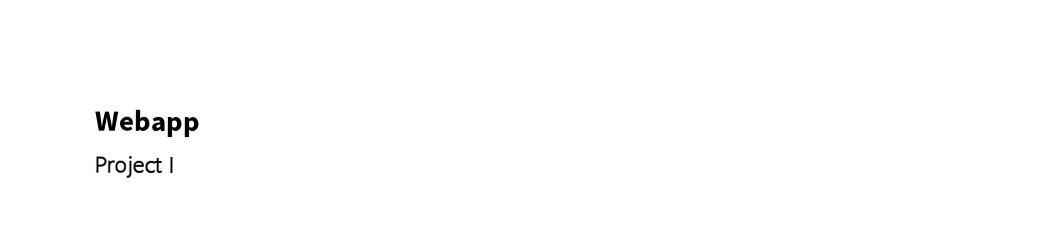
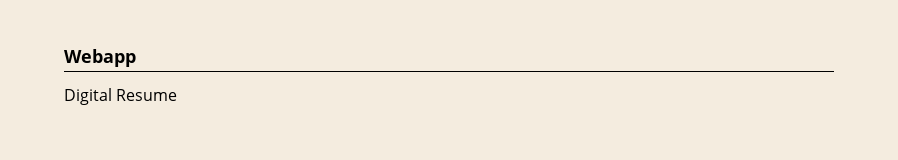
[94,155,174,179] Project I -> [64,88,178,105] Digital Resume

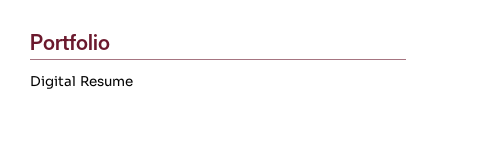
[64,49,136,67] Webapp -> [30,34,110,50] Portfolio

